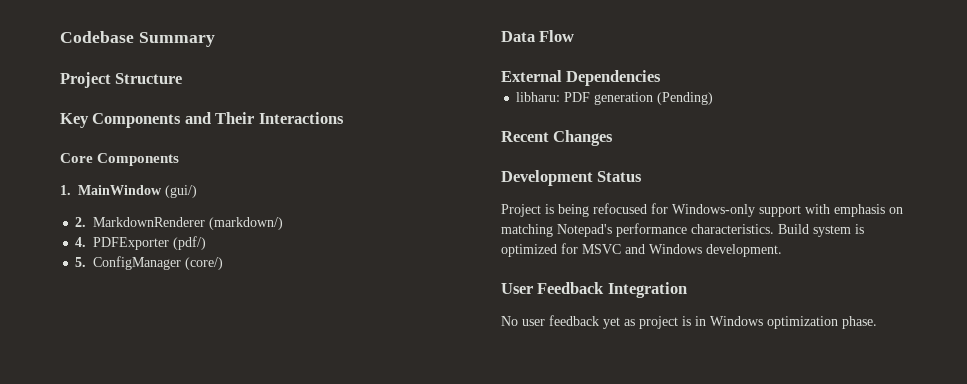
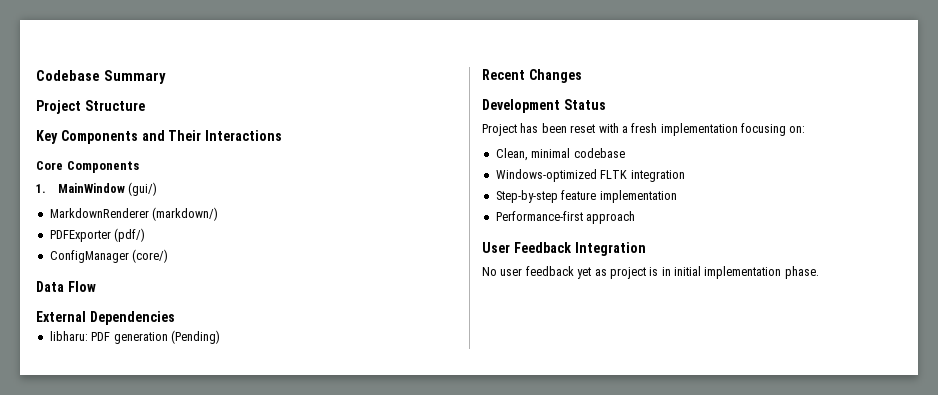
[75,217,87,227] 2. -> (157, 189) none
[75,237,87,247] 4. -> (219, 214) none
[75,257,87,267] 5. -> (146, 235) none
[545,203,903,217] [501,223,864,237] [501,243,782,257] is being refocused for Windows-only support with emphasis on matching Notepad's performance characteristics. Build system is optimized for MSVC and Windows development. -> [520,123,806,136] [495,148,625,161] [495,169,685,182] [495,190,677,203] [495,211,636,224] has been reset with a fresh implementation focusing on: // Clean, minimal codebase // Windows-optimized FLTK integration // Step-by-step feature implementation // Performance-first approach
[710,316,838,329] Windows optimization -> [674,266,782,279] initial implementation

